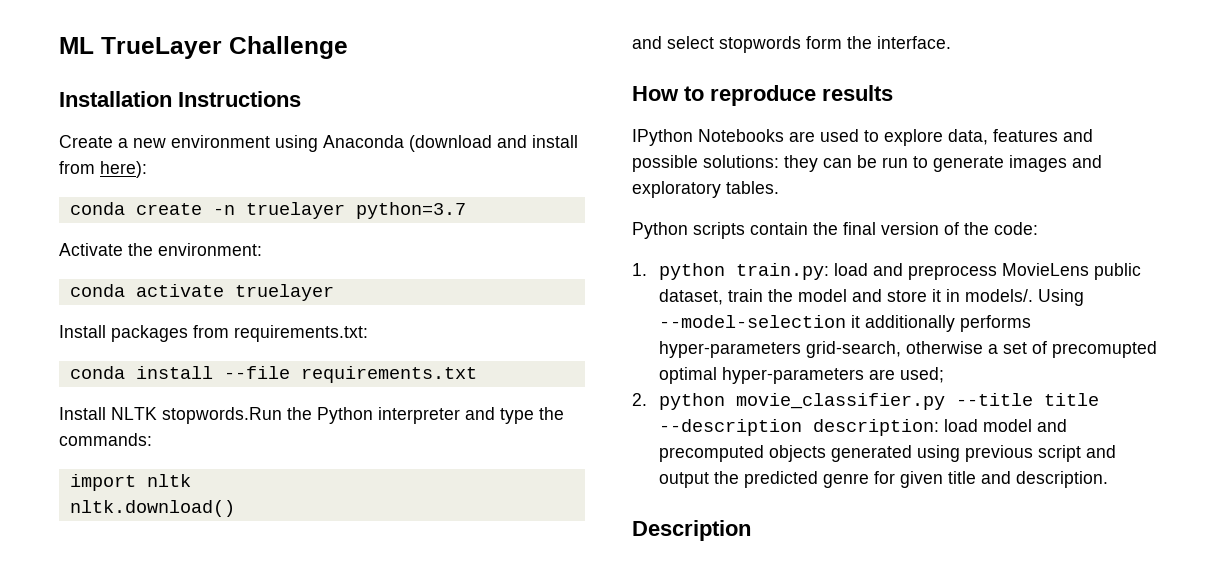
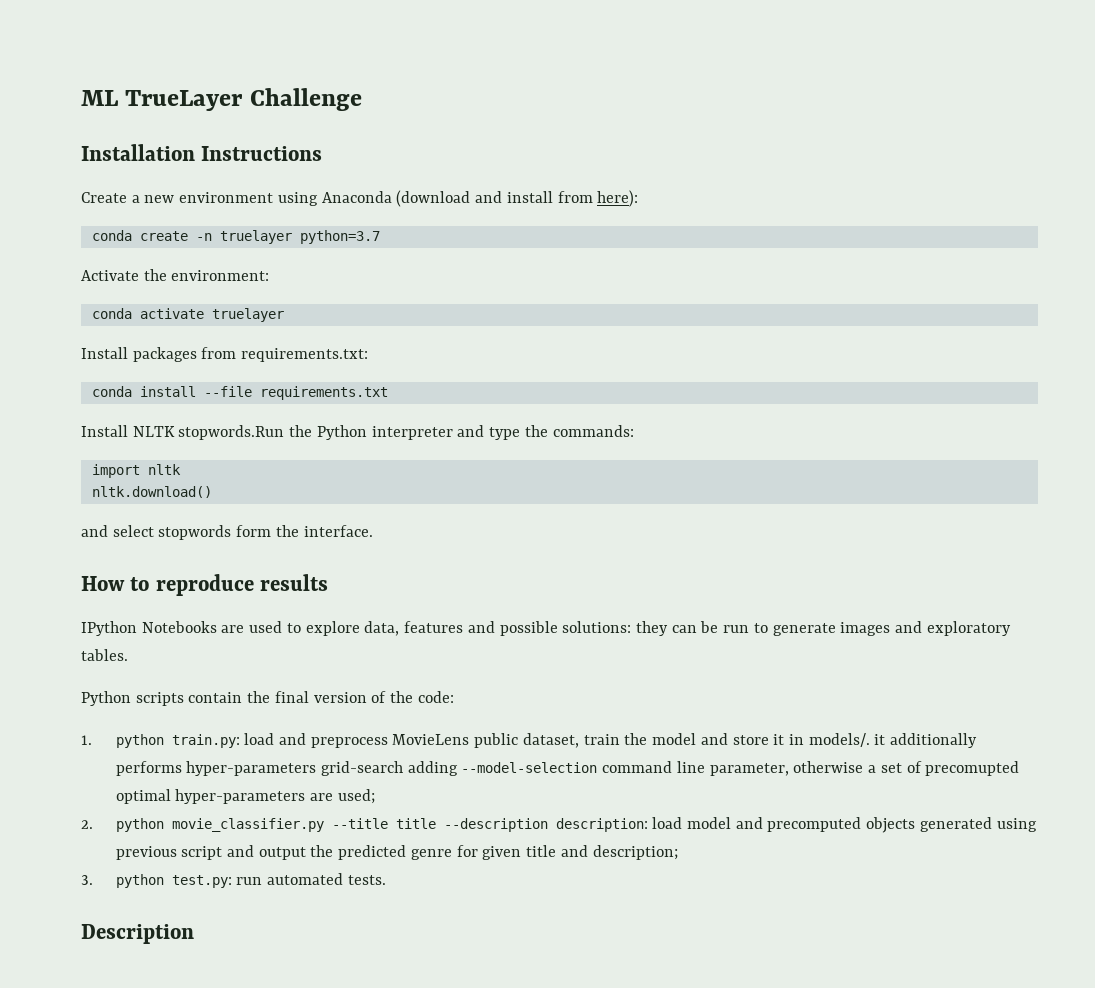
[1038,289,1085,306] [659,315,847,328] Using --model-selection -> (870, 740) none
[806,341,902,358] grid-search, -> [320,761,789,776] grid-search adding --model-selection command line parameter,
[1016,471,1109,488] description. -> [592,845,678,860] [81,873,386,888] description; // 3. python test.py: run automated tests.

